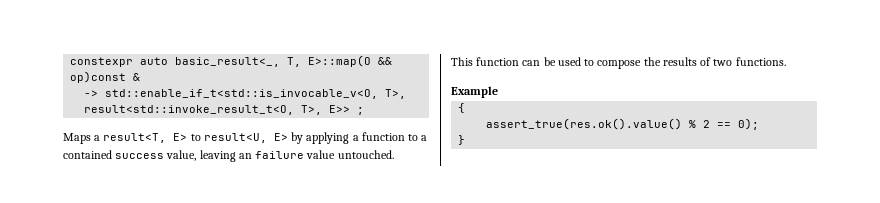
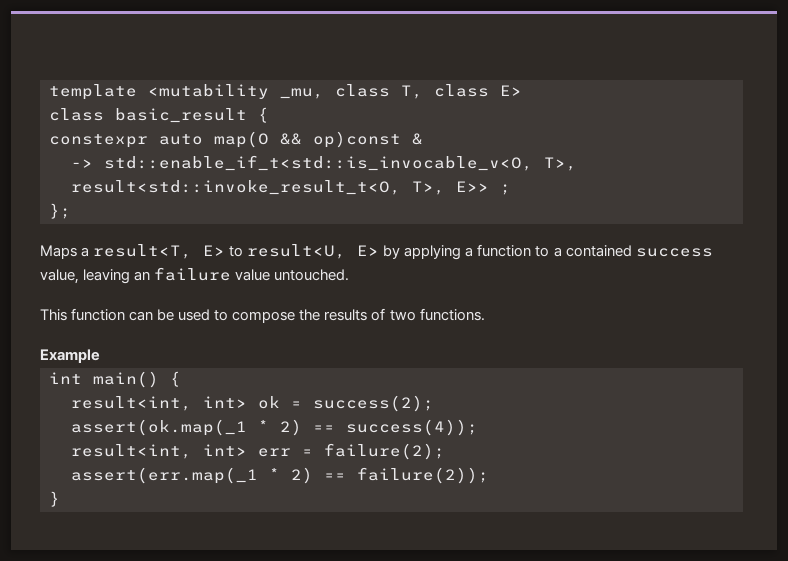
[70,55,372,67] constexpr auto basic_result<_, T, E>::map(O -> [49,84,522,100] [49,107,269,123] [49,131,269,148] template <mutability _mu, class T, class E> // class basic_result { // constexpr auto map(O
(365, 111) none -> [49,203,71,219] // };
[458,103,466,113] [486,118,760,130] { // assert_true(res.ok().value() % 2 == 0); -> [49,371,181,388] [71,395,434,412] [71,419,478,436] [71,443,445,460] [71,467,489,484] int main() { // result<int, int> ok = success(2); // assert(ok.map(_1 * 2) == success(4)); // result<int, int> err = failure(2); // assert(err.map(_1 * 2) == failure(2));

